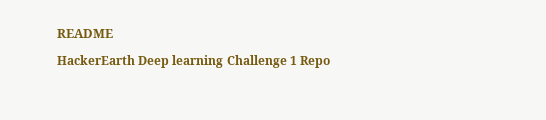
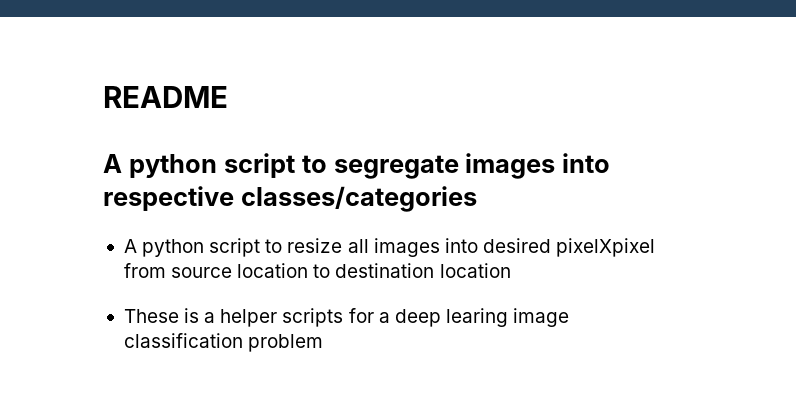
[57,55,331,68] HackerEarth Deep learning Challenge 1 Repo -> [103,153,611,179] [103,186,477,212] [123,238,656,257] [123,263,511,278] [123,308,570,327] [123,333,324,352] A python script to segregate images into respective classes/categories // A python script to resize all images into desired pixelXpixel from source location to destination location // These is a helper scripts for a deep learing image classification problem

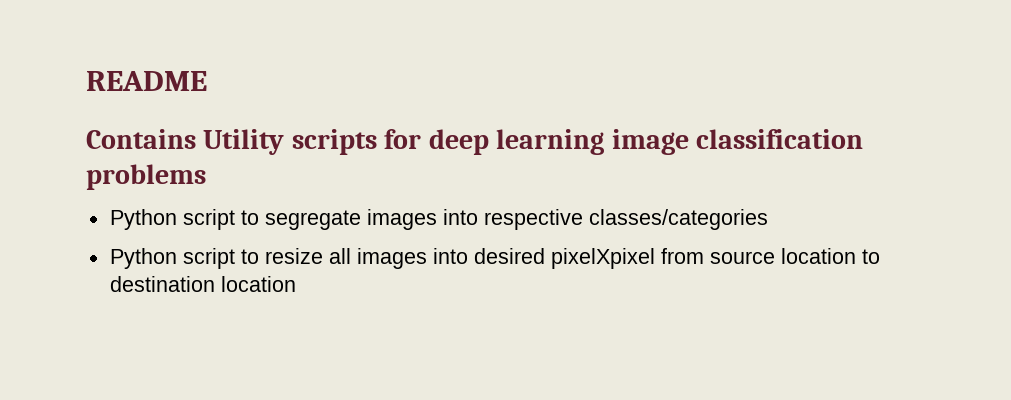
[103,154,217,178] A python -> [86,129,863,155] [86,164,206,190] [109,209,177,230] Contains Utility scripts for deep learning image classification problems // Python
[123,239,205,257] A python -> [109,248,177,269] Python
[123,308,570,327] [123,333,324,352] // These is a helper scripts for a deep learing image classification problem -> (296, 284) none

